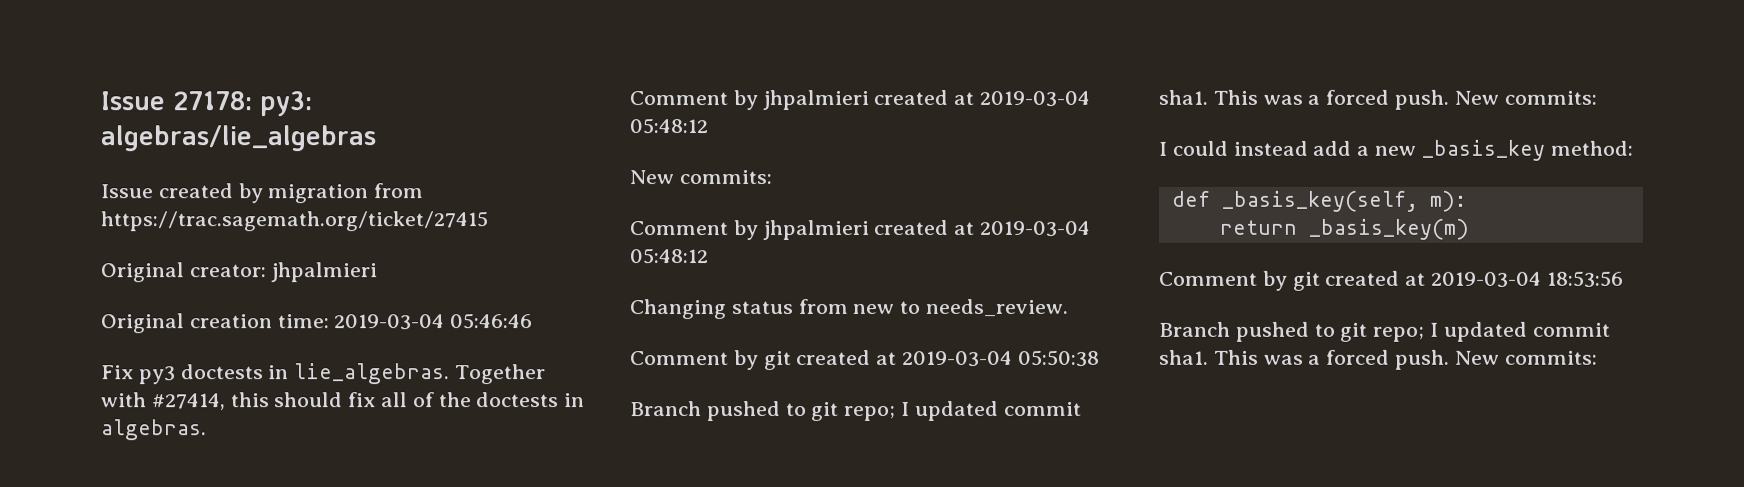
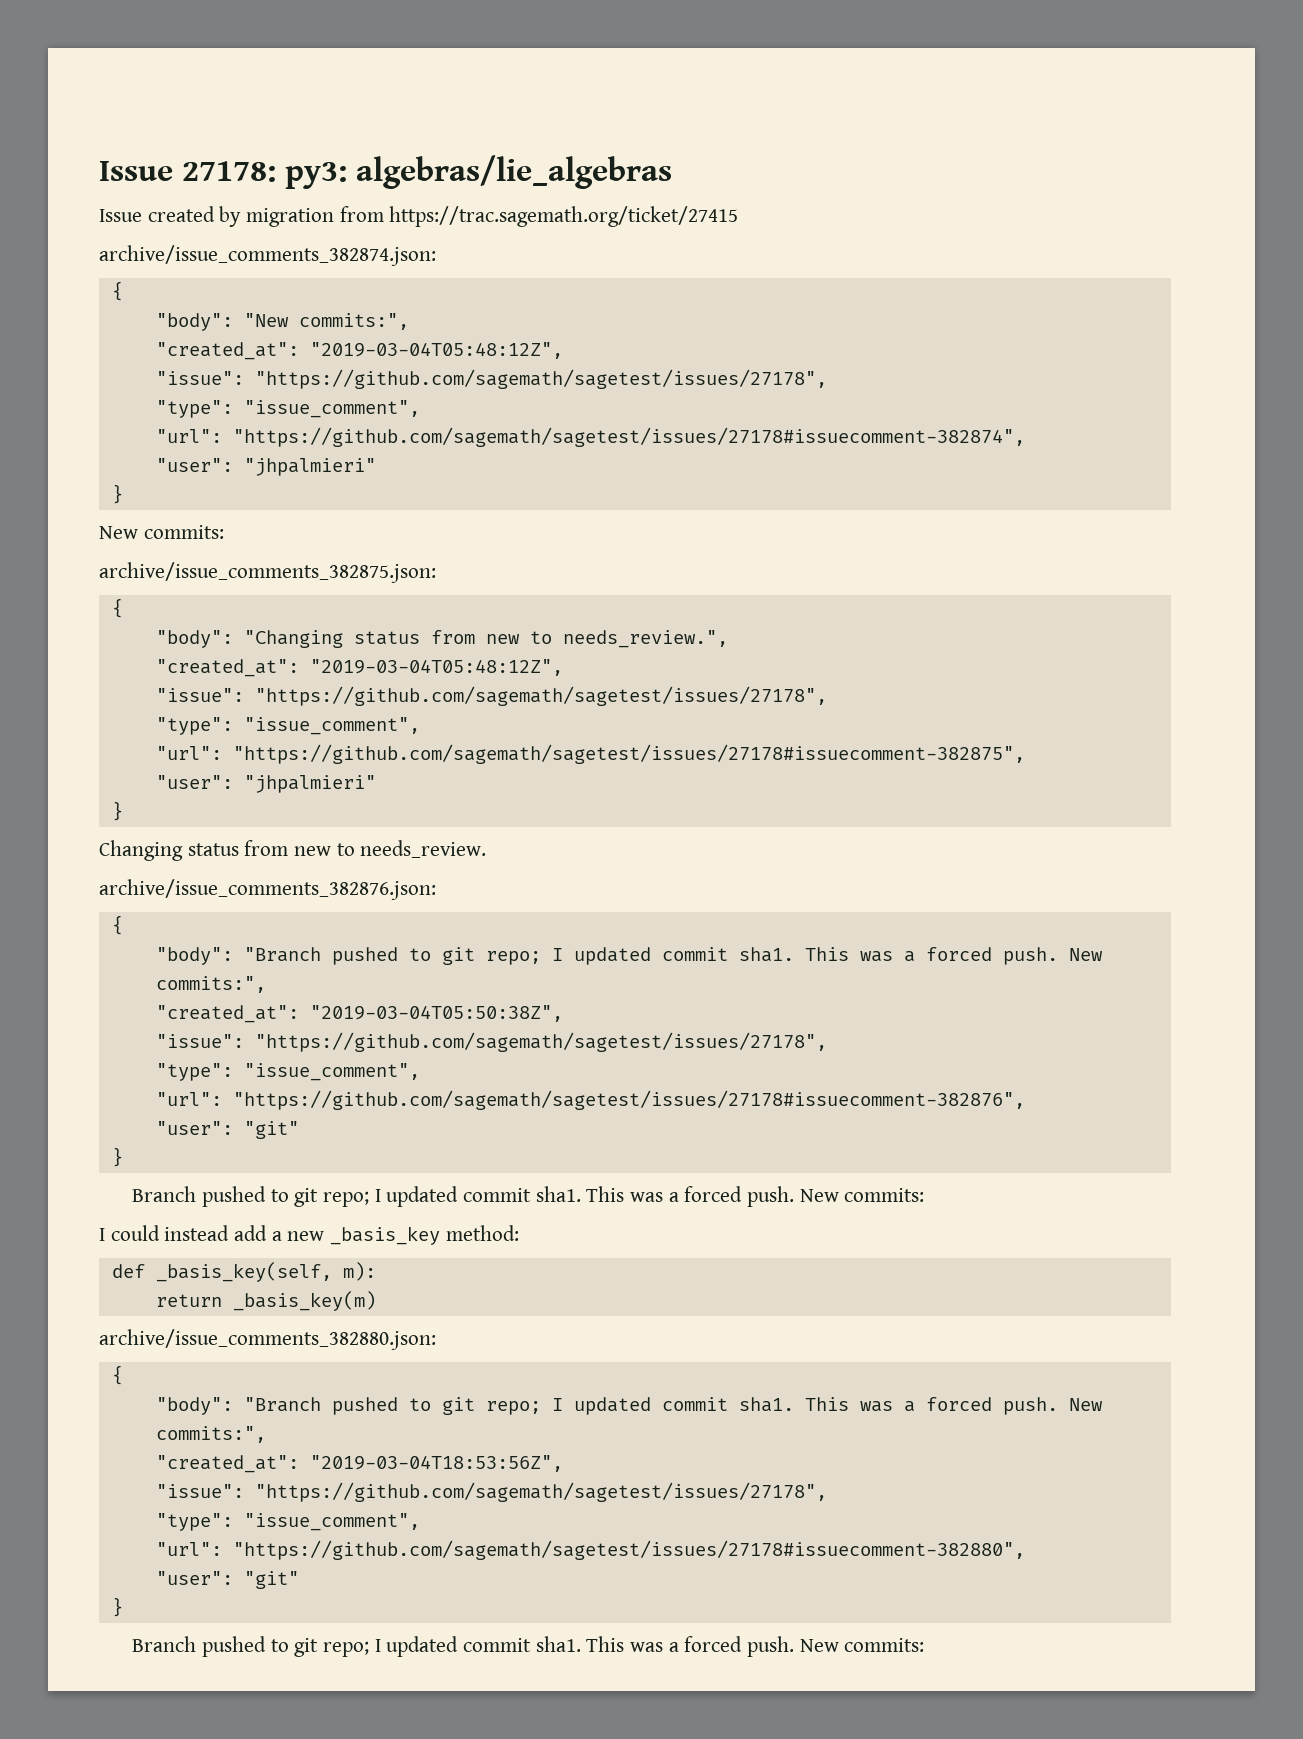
[101,262,378,283] [101,313,534,334] [101,363,547,385] [101,392,586,411] [101,419,207,441] [629,89,1091,111] [629,118,708,135] [629,170,772,185] [629,219,1091,241] [630,248,709,265] Original creator: jhpalmieri // Original creation time: 2019-03-04 05:46:46 // Fix py3 doctests in lie_algebras. Together with #27414, this should fix all of the doctests in algebras. // Comment by jhpalmieri created at 2019-03-04 05:48:12 // New commits: // Comment by jhpalmieri created at 2019-03-04 05:48:12 -> [99,245,436,266] [111,281,123,301] [155,313,409,331] [155,342,563,360] [155,369,827,389] [155,400,420,418] [155,427,1025,447] [155,458,376,476] [111,484,123,504] [99,525,224,539] [99,562,436,583] [111,598,123,618] [155,630,728,648] [155,659,563,677] [155,686,827,706] [155,717,420,735] [155,744,1025,764] [155,775,376,793] [111,801,123,821] archive/issue_comments_382874.json: // { // "body": "New commits:", // "created_at": "2019-03-04T05:48:12Z", // "issue": "https://github.com/sagemath/sagetest/issues/27178", // "type": "issue_comment", // "url": "https://github.com/sagemath/sagetest/issues/27178#issuecomment-382874", // "user": "jhpalmieri" // } // New commits: // archive/issue_comments_382875.json: // { // "body": "Changing status from new to needs_review.", // "created_at": "2019-03-04T05:48:12Z", // "issue": "https://github.com/sagemath/sagetest/issues/27178", // "type": "issue_comment", // "url": "https://github.com/sagemath/sagetest/issues/27178#issuecomment-382875", // "user": "jhpalmieri" // }
[630,349,1100,371] Comment by git created at 2019-03-04 05:50:38 -> [99,879,436,900] [111,915,123,935] [155,947,1103,965] [155,976,266,993] [155,1005,563,1023] [155,1032,827,1052] [155,1063,420,1081] [155,1090,1025,1110] [155,1121,299,1139] [111,1147,123,1167] archive/issue_comments_382876.json: // { // "body": "Branch pushed to git repo; I updated commit sha1. This was a forced push. New commits:", // "created_at": "2019-03-04T05:50:38Z", // "issue": "https://github.com/sagemath/sagetest/issues/27178", // "type": "issue_comment", // "url": "https://github.com/sagemath/sagetest/issues/27178#issuecomment-382876", // "user": "git" // }
[1159,270,1624,291] Comment by git created at 2019-03-04 18:53:56 -> [99,1329,436,1350] [111,1365,123,1385] [155,1397,1103,1415] [155,1426,266,1443] [155,1455,563,1473] [155,1482,827,1502] [155,1513,420,1531] [155,1540,1025,1560] [155,1571,299,1589] [111,1597,123,1617] archive/issue_comments_382880.json: // { // "body": "Branch pushed to git repo; I updated commit sha1. This was a forced push. New commits:", // "created_at": "2019-03-04T18:53:56Z", // "issue": "https://github.com/sagemath/sagetest/issues/27178", // "type": "issue_comment", // "url": "https://github.com/sagemath/sagetest/issues/27178#issuecomment-382880", // "user": "git" // }

